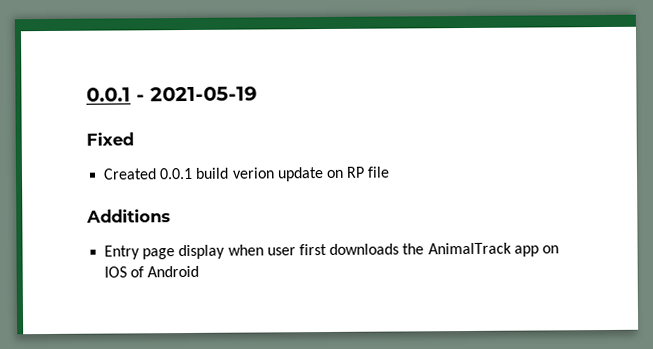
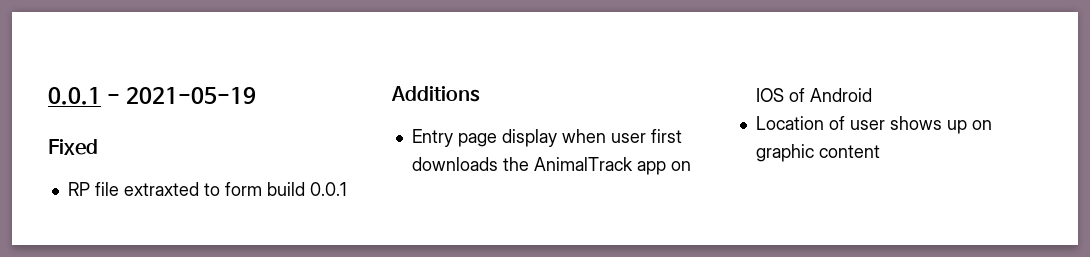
[103,166,391,182] Created 0.0.1 build verion update on RP file -> [67,182,347,196] RP file extraxted to form build 0.0.1
(200, 271) none -> [755,116,992,134] [755,144,880,162] // Location of user shows up on graphic content

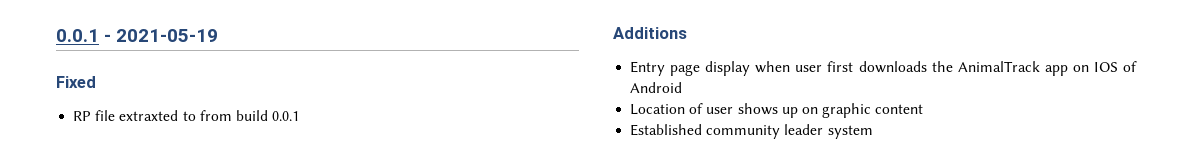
[224,182,262,196] form -> [199,110,232,121] from
(880, 151) none -> [630,124,873,139] // Established community leader system

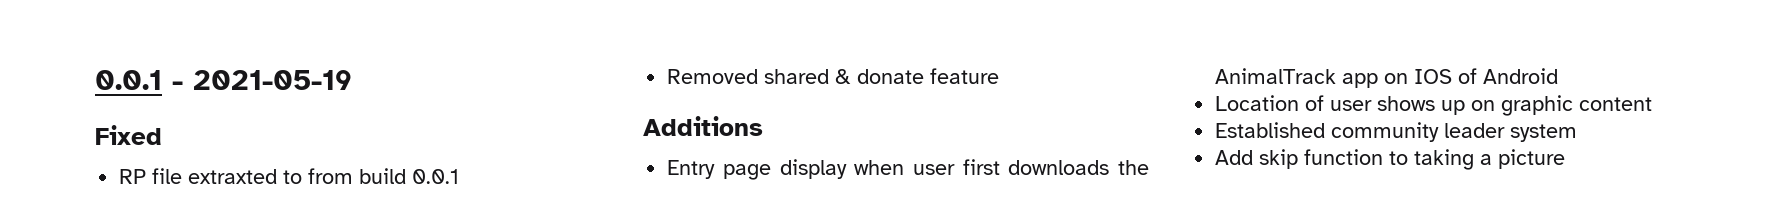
(300, 116) none -> [667,68,1000,84] // Removed shared & donate feature
(873, 132) none -> [1215,149,1566,170] // Add skip function to taking a picture

